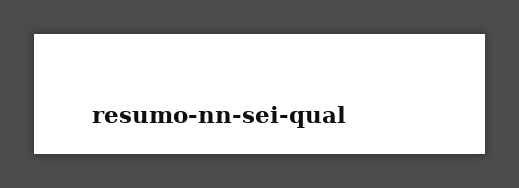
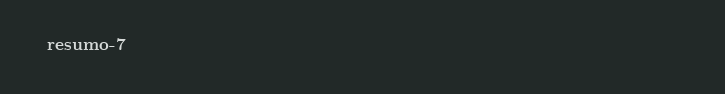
[92,106,346,128] resumo-nn-sei-qual -> [47,38,126,50] resumo-7

